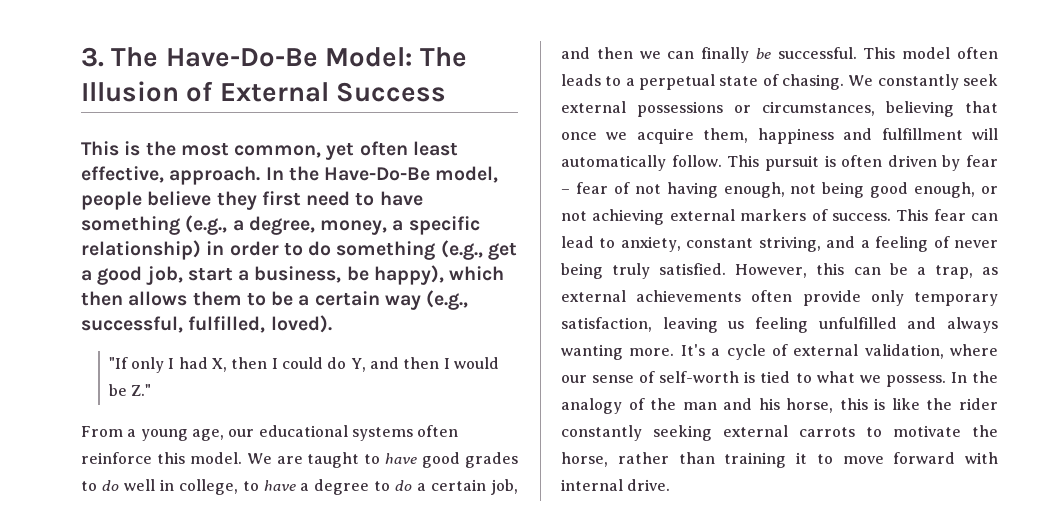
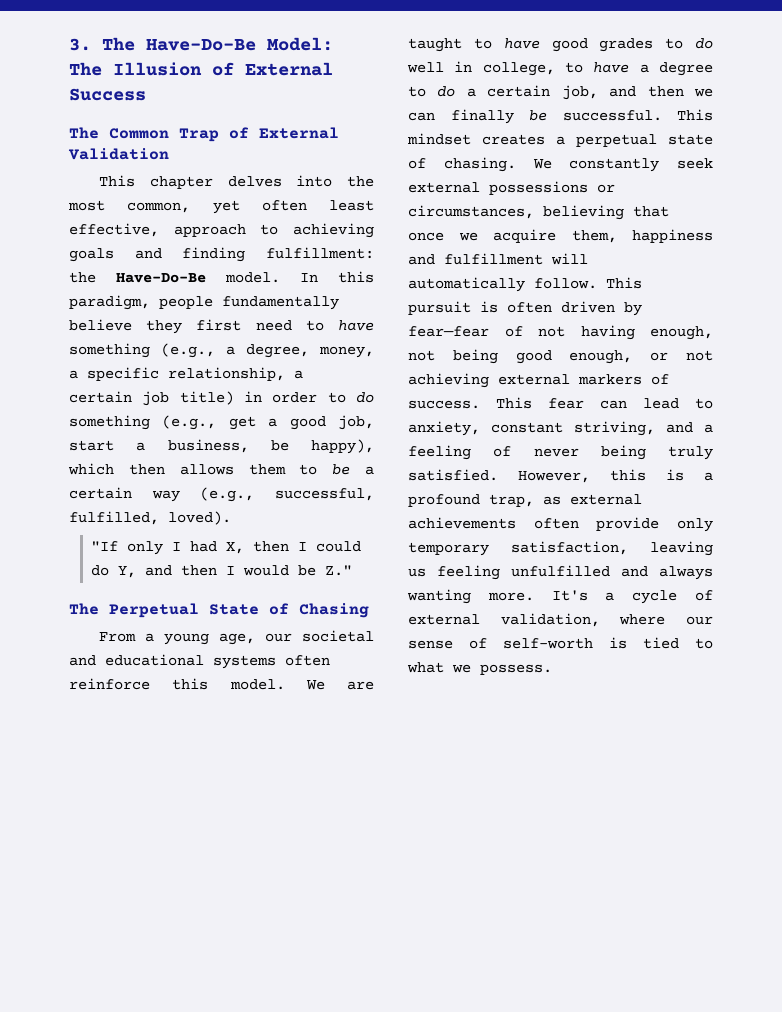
[81,141,141,156] This is -> [69,127,339,142] [68,148,169,160] [99,175,333,189] The Common Trap of External Validation // This chapter delves into
[169,166,499,185] [81,191,142,210] approach. In the Have-Do-Be model, people -> [173,223,374,238] [69,247,374,262] [69,271,374,283] [69,295,339,310] approach to achieving goals and finding fulfillment: the Have-Do-Be model. In this paradigm, people fundamentally
[81,240,201,260] relationship) -> [168,367,303,381] [69,391,234,406] relationship, a certain job title)
(152, 390) none -> [69,603,369,618] // The Perpetual State of Chasing
(255, 433) none -> [301,630,374,642] [69,655,96,666] societal and
[902,47,998,59] [561,74,622,86] model often leads to -> [407,133,545,145] mindset creates
[966,155,998,167] [561,182,608,194] fear – fear -> [408,326,489,337] fear—fear
[853,263,926,275] can be a -> [666,469,713,481] [408,494,480,507] is a profound
[950,371,998,383] [561,398,999,414] [561,425,998,441] [561,452,998,468] [561,479,671,491] In the analogy of the man and his horse, this is like the rider constantly seeking external carrots to motivate the horse, rather than training it to move forward with internal drive. -> (552, 669) none

